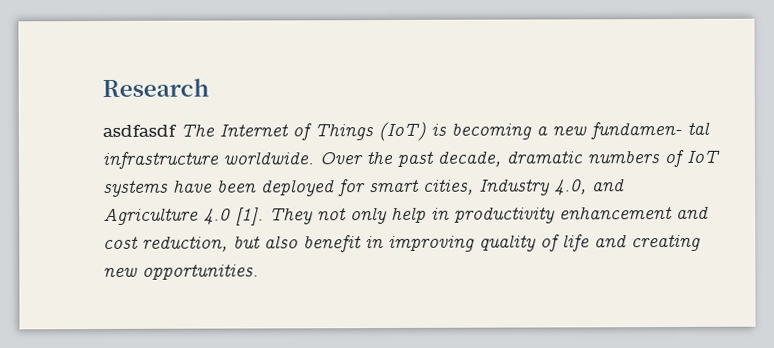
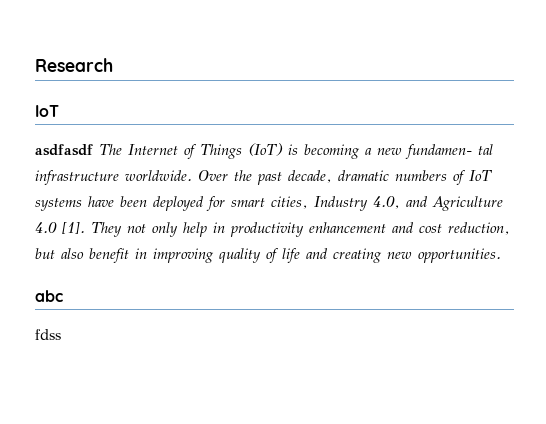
(209, 87) none -> [35,105,59,117] // IoT
(259, 272) none -> [35,290,63,302] [35,329,61,340] // abc // fdss

